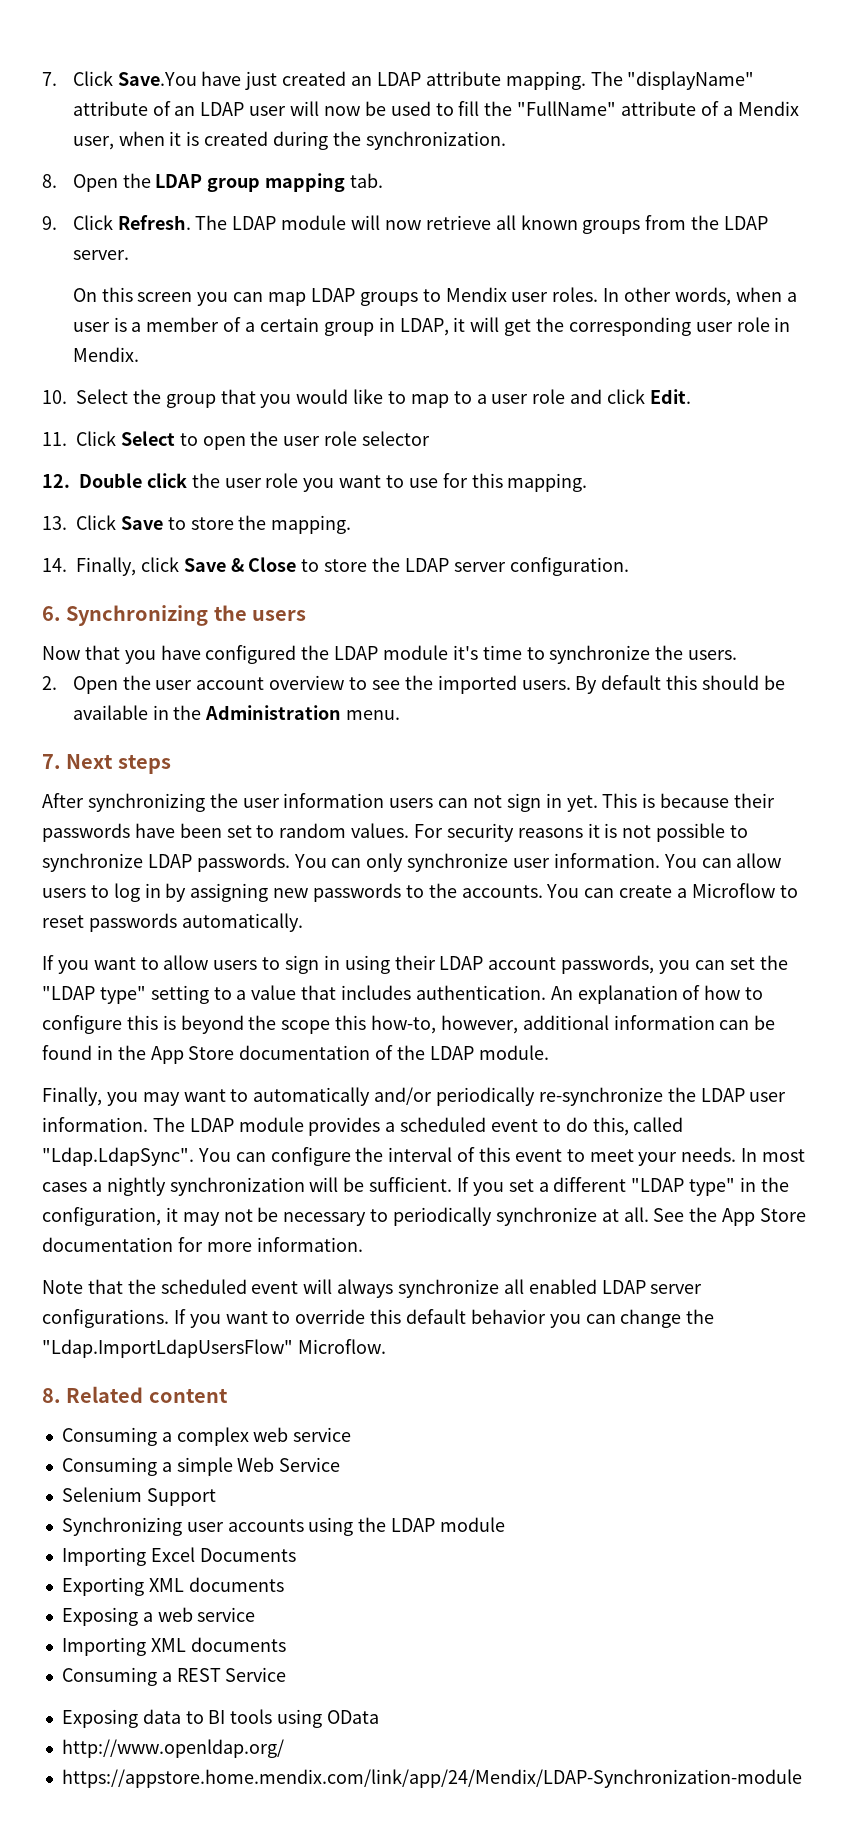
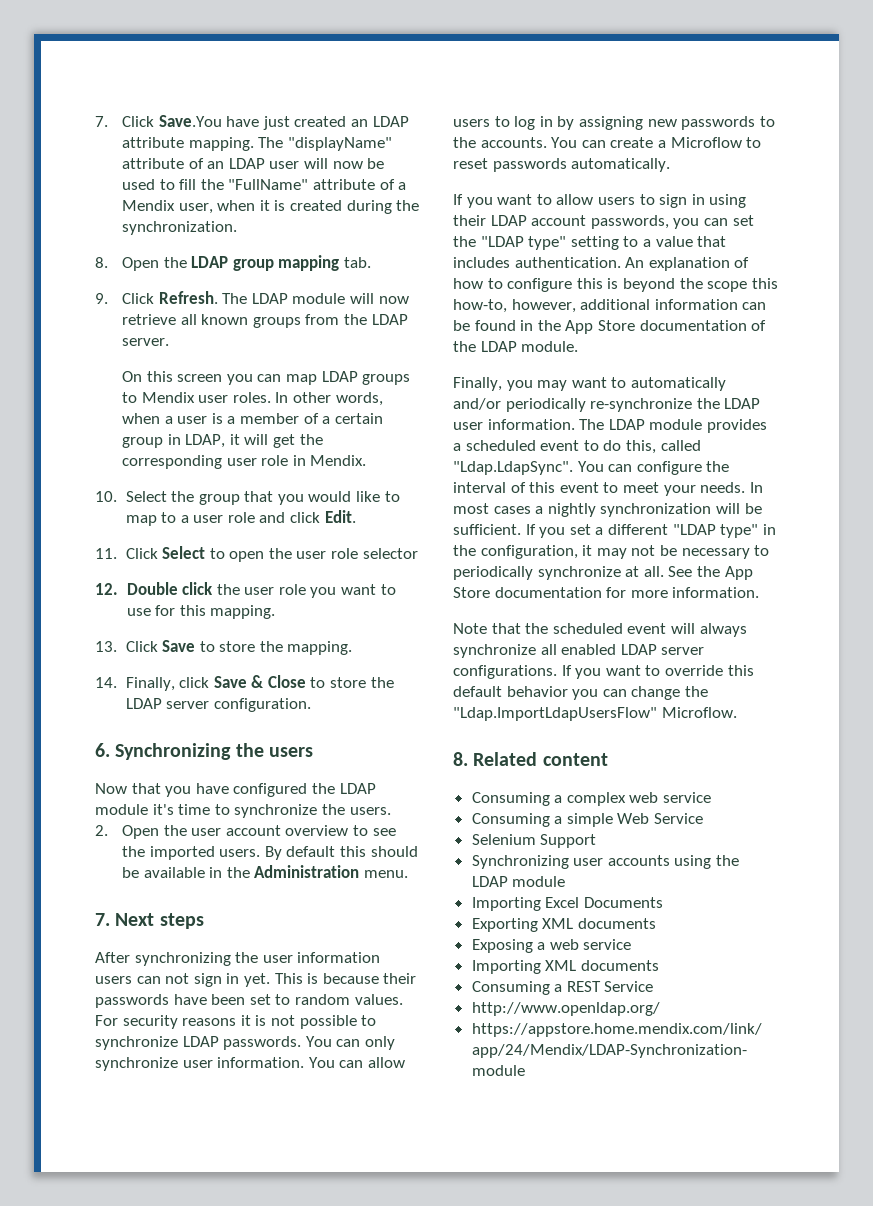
[61,1709,379,1728] // Exposing data to BI tools using OData -> (654, 986) none

